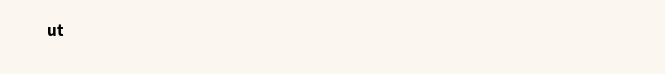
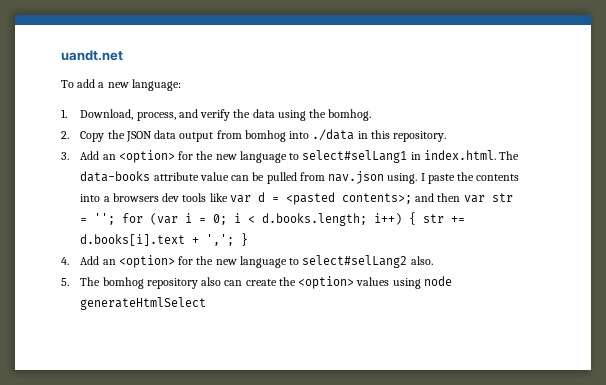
[47,24,64,36] ut -> [61,50,123,61] [61,79,181,91] [61,109,372,121] [61,129,447,142] [61,150,520,163] [80,171,520,184] [80,192,513,205] [80,212,466,226] [80,233,249,246] [61,255,433,268] [61,276,452,289] [80,297,207,310] uandt.net // To add a new language: // 1. Download, process, and verify the data using the bomhog. // 2. Copy the JSON data output from bomhog into ./data in this repository. // 3. Add an <option> for the new language to select#selLang1 in index.html. The data-books attribute value can be pulled from nav.json using. I paste the contents into a browsers dev tools like var d = <pasted contents>; and then var str = ''; for (var i = 0; i < d.books.length; i++) { str += d.books[i].text + ','; } // 4. Add an <option> for the new language to select#selLang2 also. // 5. The bomhog repository also can create the <option> values using node generateHtmlSelect

